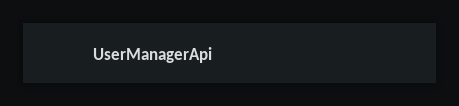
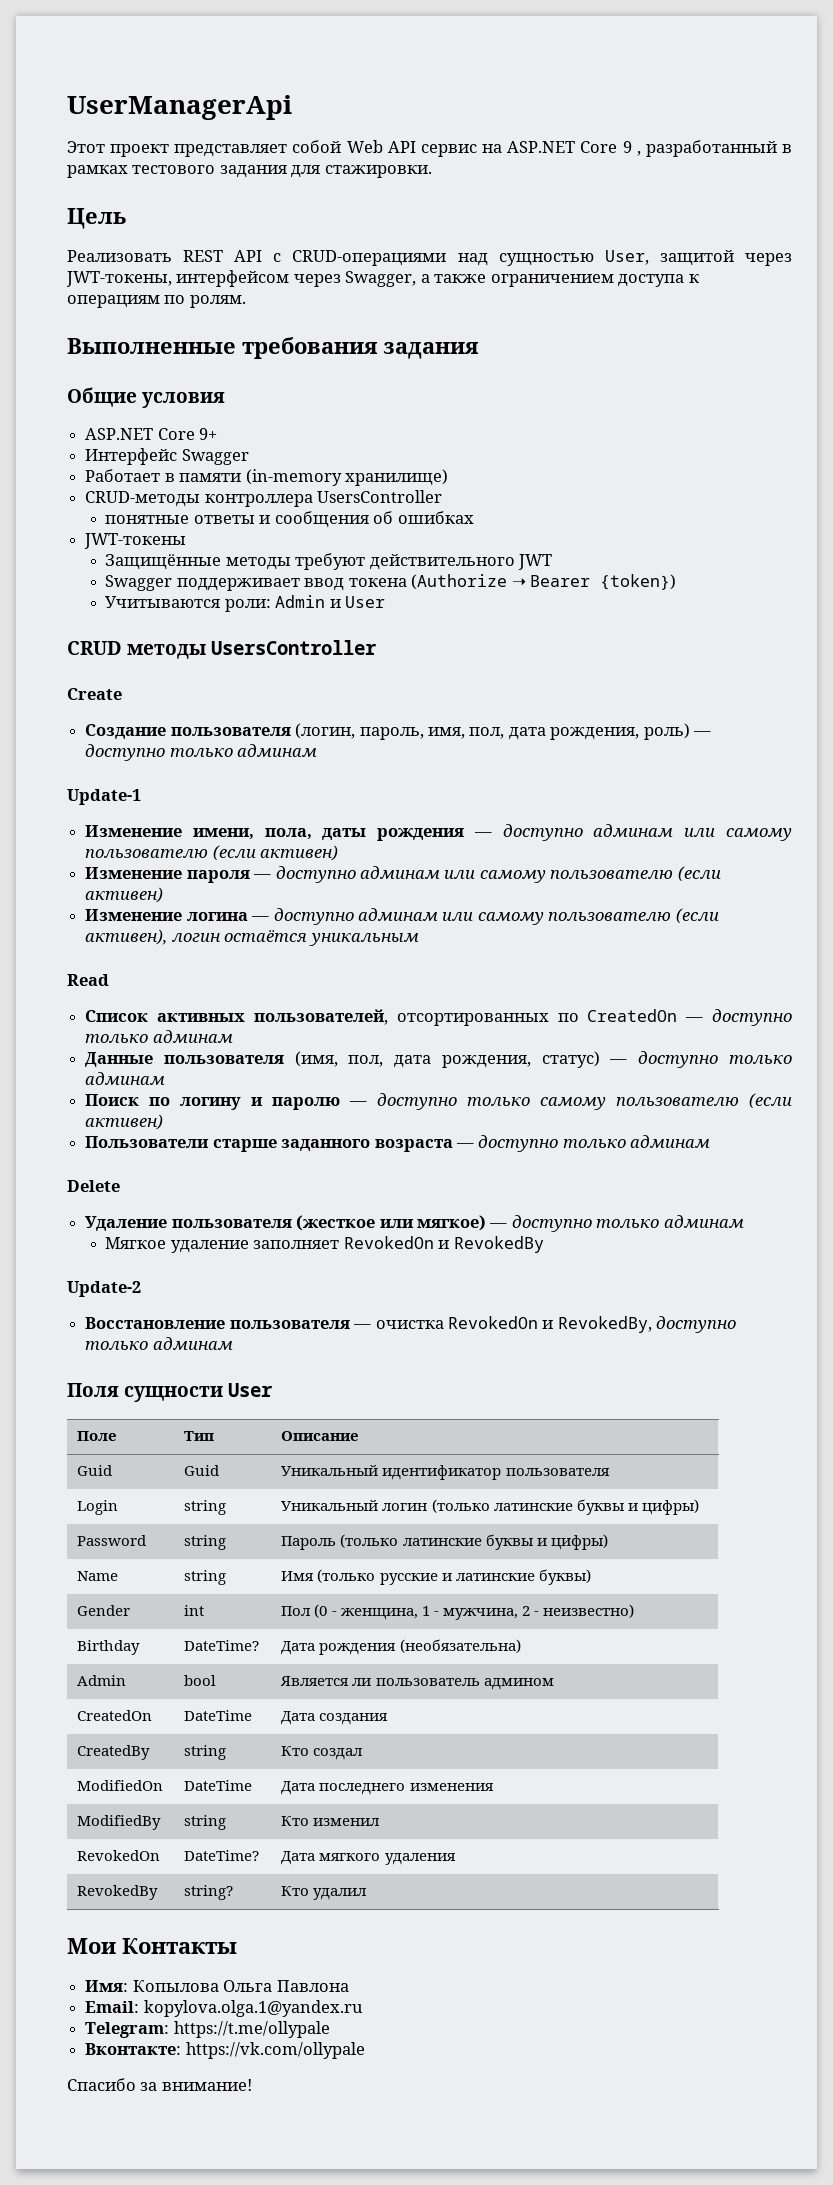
(212, 55) none -> [67,140,792,157] [67,165,432,178] [67,208,126,229] [67,250,792,266] [66,270,699,287] [67,295,246,308] [67,337,479,359] [67,387,226,408] [85,428,218,440] [85,448,249,465] [85,469,448,486] [85,490,443,507] [105,511,474,528] [84,533,187,549] [105,553,553,570] [105,574,677,591] [105,595,386,612] [67,640,378,659] [67,688,122,700] [85,723,712,740] [85,744,318,761] [67,789,141,805] [85,824,792,841] [85,845,339,861] [85,866,721,883] [85,887,164,903] [85,908,719,925] [85,929,419,946] [67,974,109,986] [85,1009,792,1026] [85,1030,233,1043] [85,1051,792,1068] [85,1072,166,1085] [85,1093,793,1110] [85,1114,164,1130] [85,1135,711,1152] [67,1180,120,1192] [85,1215,744,1232] [105,1236,544,1253] [67,1281,141,1297] [85,1316,737,1333] [85,1337,233,1350] [67,1383,274,1402] [77,1431,118,1441] [184,1431,215,1441] [281,1431,360,1441] [77,1465,113,1476] [184,1465,220,1476] [281,1465,610,1480] [77,1500,119,1515] [184,1500,227,1515] [281,1499,699,1515] [77,1535,147,1546] [184,1535,227,1550] [281,1534,608,1550] [77,1571,119,1581] [184,1570,227,1585] [281,1569,591,1585] [77,1605,131,1616] [184,1605,205,1616] [281,1604,634,1620] [77,1640,141,1655] [184,1640,260,1651] [281,1639,521,1655] [77,1675,127,1686] [184,1675,217,1686] [280,1676,554,1690] [77,1710,153,1721] [184,1710,253,1721] [281,1711,389,1725] [77,1745,151,1760] [184,1745,227,1760] [281,1746,364,1760] [77,1780,164,1791] [184,1780,253,1791] [281,1781,494,1795] [77,1815,162,1830] [184,1815,227,1830] [281,1816,381,1826] [77,1850,161,1861] [184,1850,260,1861] [281,1851,456,1865] [77,1885,159,1900] [184,1885,234,1900] [281,1886,368,1900] [67,1938,237,1954] [85,1980,349,1992] [85,2000,363,2017] [85,2021,330,2038] [85,2042,365,2059] [67,2078,252,2091] // Этот проект представляет собой Web API сервис на ASP.NET Core 9 , разработанный в рамках тестового задания для стажировки. // Цель // Реализовать REST API с CRUD-операциями над сущностью User, защитой через JWT-токены, интерфейсом через Swagger, а также ограничением доступа к операциям по ролям. // Выполненные требования задания // Общие условия // ASP.NET Core 9+ // Интерфейс Swagger // Работает в памяти (in-memory хранилище) // CRUD-методы контроллера UsersController // понятные ответы и сообщения об ошибках // JWT-токены // Защищённые методы требуют действительного JWT // Swagger поддерживает ввод токена (Authorize ➝ Bearer {token}) // Учитываются роли: Admin и User // CRUD методы UsersController // Create // Создание пользователя (логин, пароль, имя, пол, дата рождения, роль) — доступно только админам // Update-1 // Изменение имени, пола, даты рождения — доступно админам или самому пользователю (если активен) // Изменение пароля — доступно админам или самому пользователю (если активен) // Изменение логина — доступно админам или самому пользователю (если активен), логин остаётся уникальным // Read // Список активных пользователей, отсортированных по CreatedOn — доступно только админам // Данные пользователя (имя, пол, дата рождения, статус) — доступно только админам // Поиск по логину и паролю — доступно только самому пользователю (если активен) // Пользователи старше заданного возраста — доступно только админам // Delete // Удаление пользователя (жесткое или мягкое) — доступно только админам // Мягкое удаление заполняет RevokedOn и RevokedBy // Update-2 // Восстановление пользователя — очистка RevokedOn и RevokedBy, доступно только админам // Поля сущности User // Поле | Тип | Описание // Guid | Guid | Уникальный идентификатор пользователя // Login | string | Уникальный логин (только латинские буквы и цифры) // Password | string | Пароль (только латинские буквы и цифры) // Name | string | Имя (только русские и латинские буквы) // Gender | int | Пол (0 - женщина, 1 - мужчина, 2 - неизвестно) // Birthday | DateTime? | Дата рождения (необязательна) // Admin | bool | Является ли пользователь админом // CreatedOn | DateTime | Дата создания // CreatedBy | string | Кто создал // ModifiedOn | DateTime | Дата последнего изменения // ModifiedBy | string | Кто изменил // RevokedOn | DateTime? | Дата мягкого удаления // RevokedBy | string? | Кто удалил // Мои Контакты // Имя: Копылова Ольга Павлона // Email: kopylova.olga.1@yandex.ru // Telegram: https://t.me/ollypale // Вконтакте: https://vk.com/ollypale // Спасибо за внимание!

